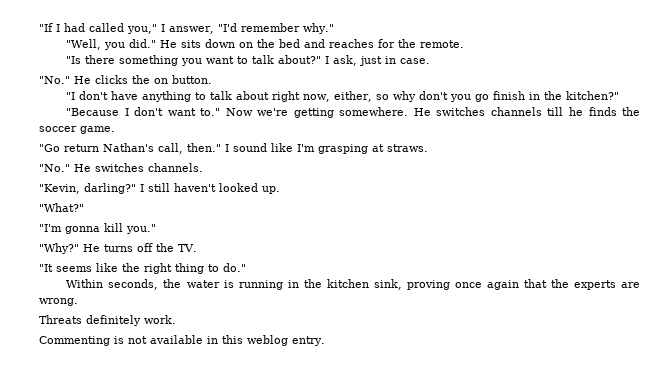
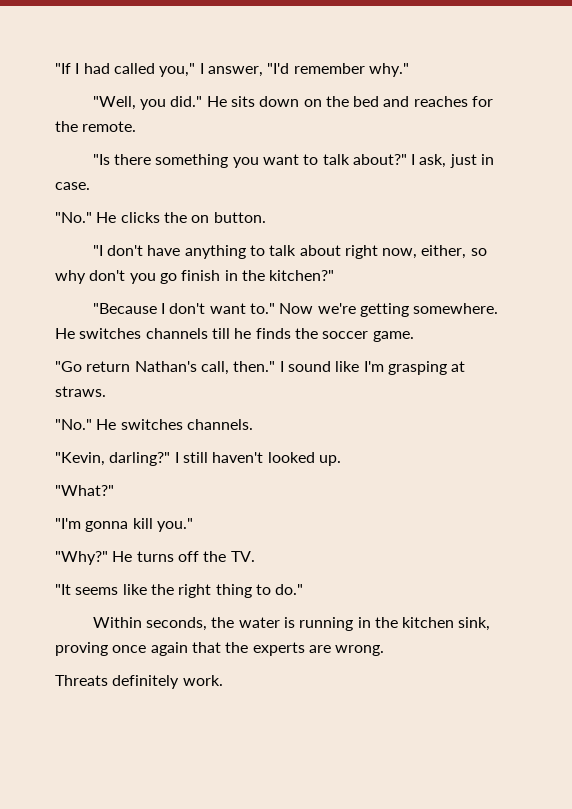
[39,335,325,346] // Commenting is not available in this weblog entry. -> (223, 680) none

